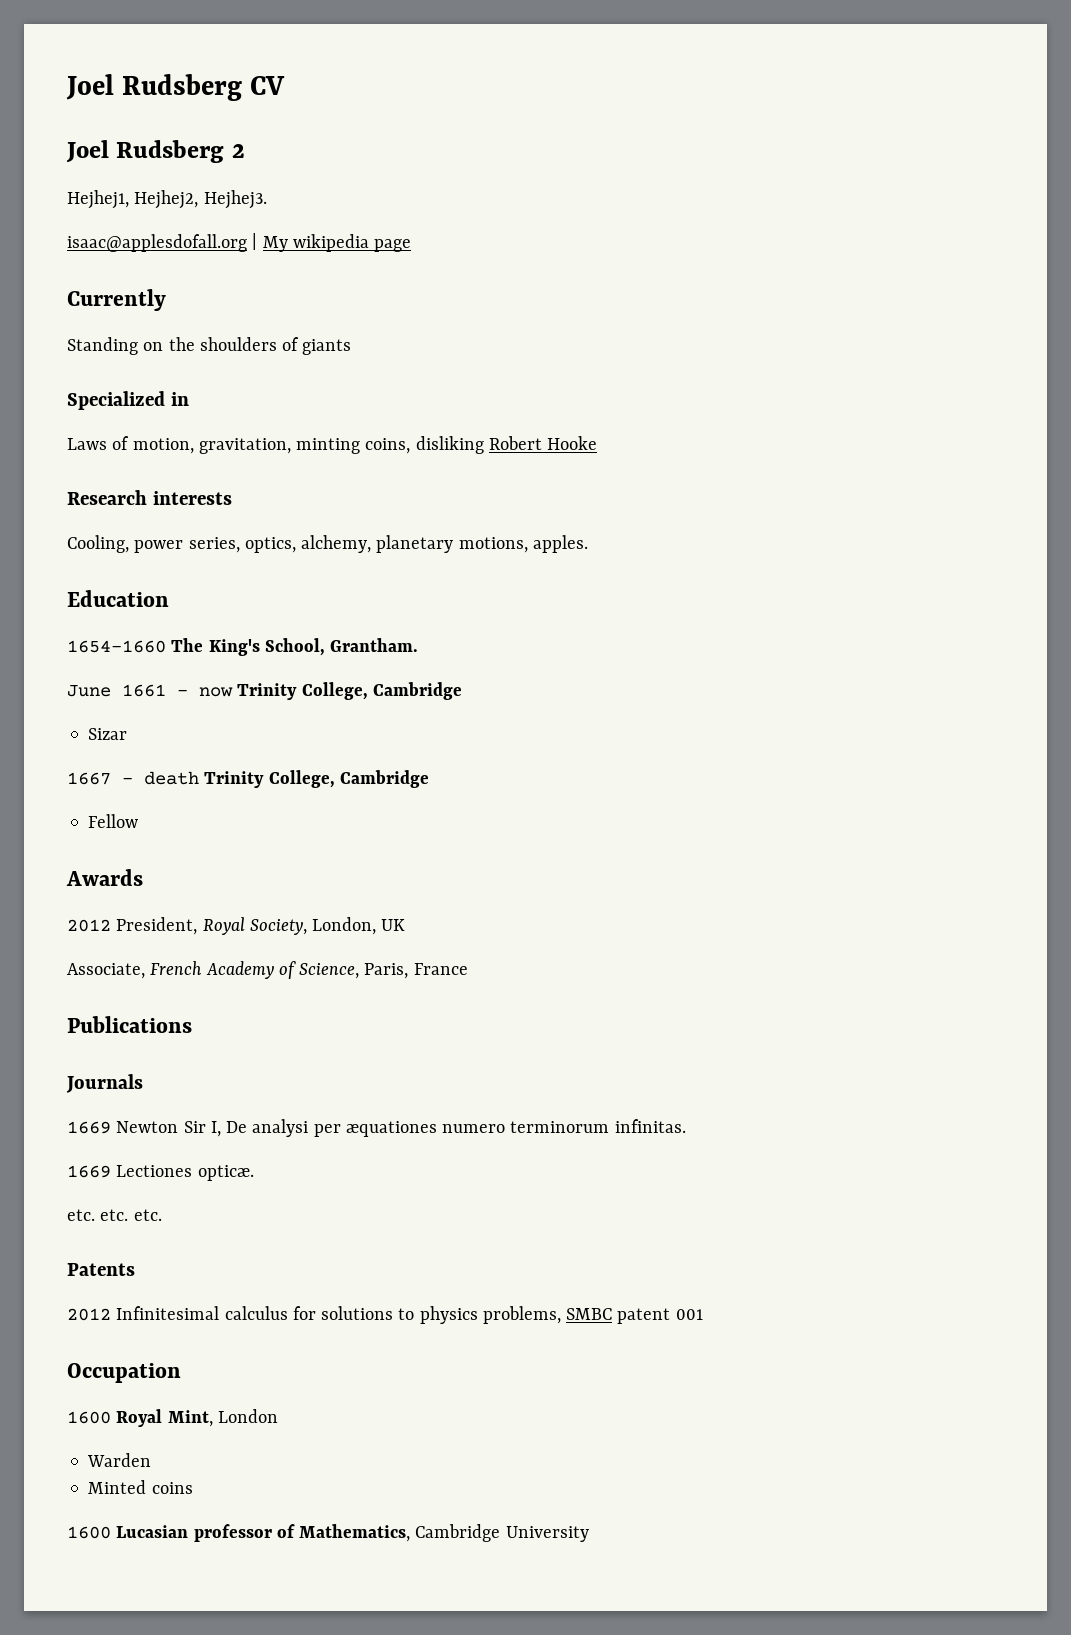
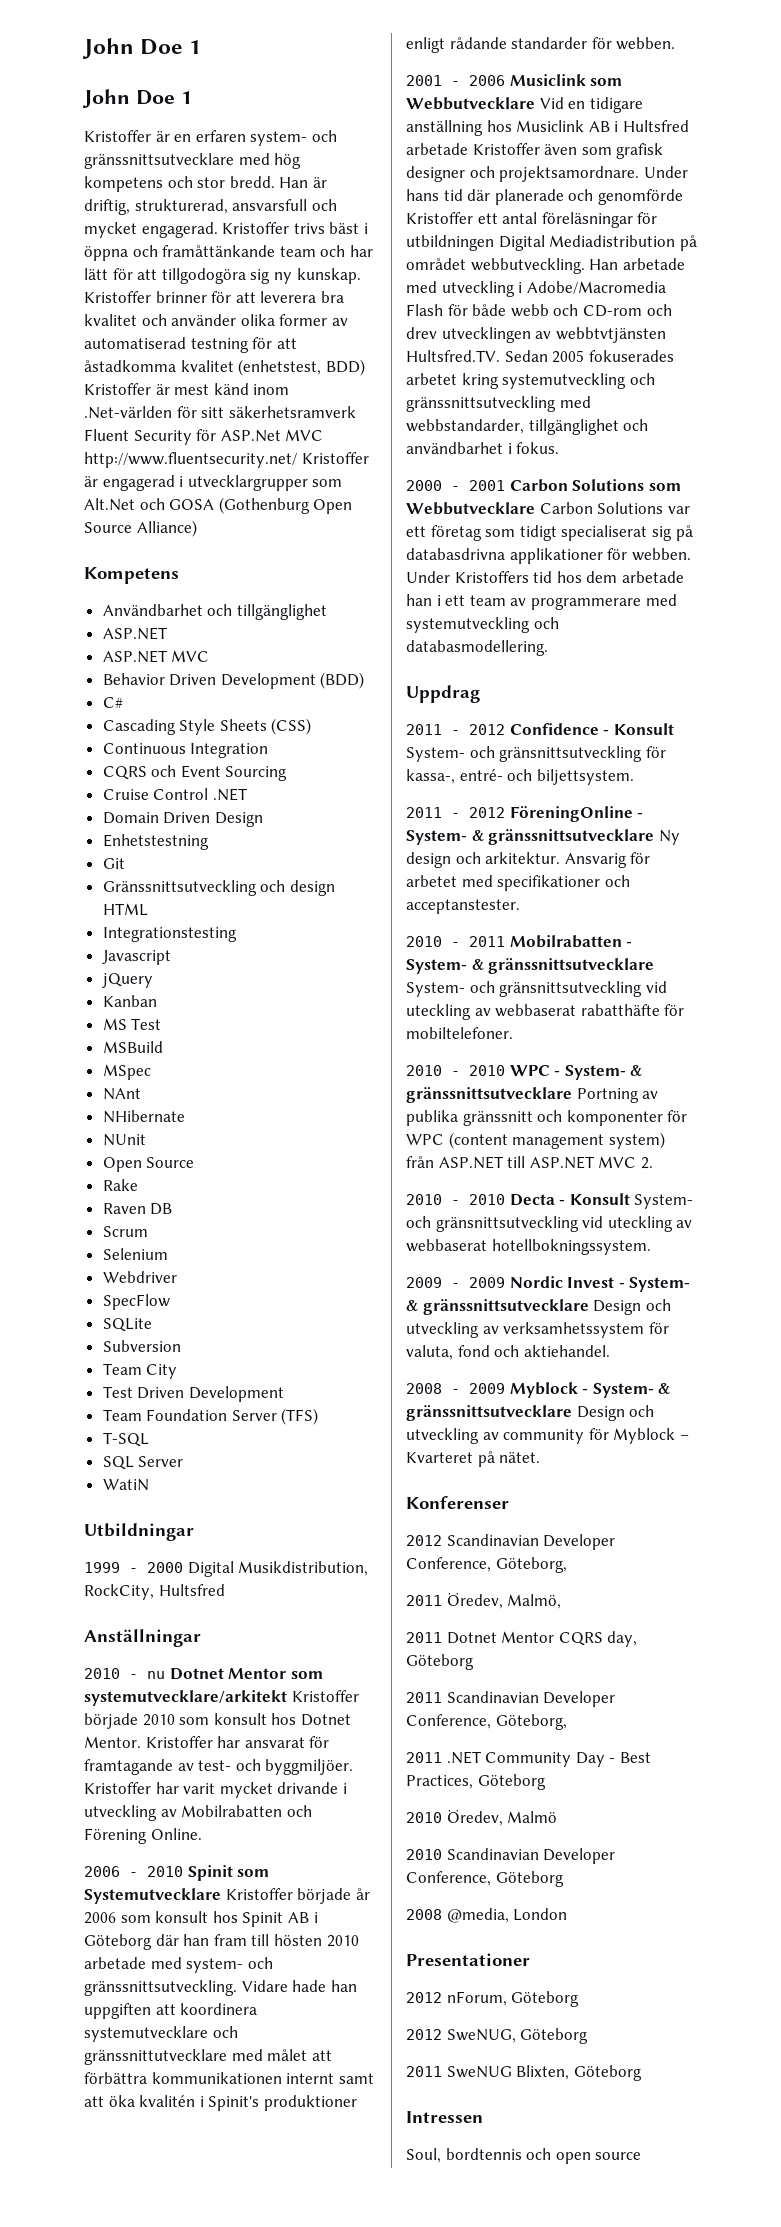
[66,74,286,101] [66,140,245,163] [67,190,267,209] [67,233,412,252] [67,289,166,311] [67,337,352,355] [67,391,189,410] [67,436,598,454] [67,490,232,505] [67,535,588,553] [67,590,169,607] [67,638,419,656] [67,682,462,700] [88,728,128,740] [67,770,429,788] [88,814,139,828] [66,869,143,886] [67,917,406,935] [67,961,468,979] [67,1016,192,1033] [66,1074,143,1093] [67,1119,686,1137] [67,1165,254,1181] [67,1209,162,1221] [67,1263,135,1276] [67,1306,703,1324] [67,1363,181,1383] [67,1409,278,1427] [87,1453,152,1467] [88,1480,193,1494] [67,1524,589,1542] Joel Rudsberg CV // Joel Rudsberg 2 // Hejhej1, Hejhej2, Hejhej3. // isaac@applesdofall.org | My wikipedia page // Currently // Standing on the shoulders of giants // Specialized in // Laws of motion, gravitation, minting coins, disliking Robert Hooke // Research interests // Cooling, power series, optics, alchemy, planetary motions, apples. // Education // 1654-1660 The King's School, Grantham. // June 1661 - now Trinity College, Cambridge // Sizar // 1667 - death Trinity College, Cambridge // Fellow // Awards // 2012 President, Royal Society, London, UK // Associate, French Academy of Science, Paris, France // Publications // Journals // 1669 Newton Sir I, De analysi per æquationes numero terminorum infinitas. // 1669 Lectiones opticæ. // etc. etc. etc. // Patents // 2012 Infinitesimal calculus for solutions to physics problems, SMBC patent 001 // Occupation // 1600 Royal Mint, London // Warden // Minted coins // 1600 Lucasian professor of Mathematics, Cambridge University -> [82,38,202,59] [82,89,192,108] [84,130,337,146] [84,153,302,169] [84,176,327,192] [84,199,337,215] [84,222,368,238] [84,245,373,261] [84,268,361,284] [84,291,344,303] [84,314,348,326] [84,337,297,353] [84,359,365,376] [84,383,290,395] [84,406,356,419] [84,429,324,445] [84,452,369,468] [84,475,343,491] [84,497,353,514] [84,520,197,537] [84,567,179,584] [102,604,327,620] [102,627,167,640] [102,650,210,663] [102,672,365,689] [102,697,123,708] [102,718,312,735] [102,743,269,758] [102,765,288,781] [102,788,247,801] [102,812,263,827] [102,834,209,850] [102,858,125,869] [102,880,335,896] [102,903,148,916] [102,927,237,942] [101,950,171,965] [101,973,153,988] [102,995,157,1007] [102,1018,162,1030] [102,1041,163,1053] [102,1064,151,1080] [102,1088,141,1100] [102,1110,185,1123] [102,1134,146,1146] [102,1157,195,1172] [102,1179,138,1191] [102,1203,173,1215] [102,1226,148,1237] [102,1248,168,1260] [102,1271,177,1283] [102,1294,170,1310] [102,1318,152,1332] [102,1340,181,1352] [102,1363,178,1379] [102,1386,284,1402] [102,1408,319,1425] [102,1432,149,1447] [102,1456,184,1470] [102,1479,149,1491] [84,1523,194,1541] [84,1561,369,1577] [84,1584,225,1600] [84,1629,201,1647] [84,1668,323,1680] [84,1690,359,1706] [84,1713,351,1729] [84,1736,330,1748] [84,1759,354,1775] [84,1782,347,1798] [84,1805,312,1821] [84,1828,202,1844] [84,1865,270,1881] [84,1888,370,1904] [84,1911,318,1927] [84,1934,359,1950] [84,1957,273,1973] [84,1980,357,1996] [84,2003,258,2019] [84,2026,238,2042] [84,2049,332,2065] [84,2072,374,2084] [84,2095,357,2111] [406,37,676,53] [406,74,623,86] [406,97,643,113] [406,120,689,136] [406,143,664,159] [406,166,688,182] [406,189,683,205] [406,212,658,228] [406,235,697,251] [406,258,685,274] [406,281,666,297] [406,304,672,317] [406,327,666,343] [406,350,674,363] [406,373,655,389] [406,396,591,412] [406,419,649,435] [406,442,560,454] [406,479,681,492] [406,502,690,515] [406,525,693,541] [406,548,691,564] [406,571,684,583] [406,594,677,610] [406,617,559,633] [406,640,548,656] [406,685,480,703] [406,723,674,735] [406,746,666,762] [406,769,634,785] [406,806,644,822] [406,829,680,845] [406,852,651,868] [406,875,630,891] [406,899,520,914] [406,935,633,948] [406,958,655,974] [406,981,667,997] [406,1004,685,1020] [406,1027,513,1039] [406,1065,643,1080] [406,1087,659,1103] [406,1110,688,1126] [406,1132,665,1149] [406,1156,653,1169] [406,1193,694,1209] [406,1216,693,1232] [406,1239,651,1255] [406,1276,691,1292] [406,1299,671,1315] [406,1322,669,1338] [406,1345,610,1360] [406,1382,671,1398] [406,1405,655,1421] [406,1428,689,1444] [406,1451,541,1467] [406,1496,509,1509] [406,1534,616,1550] [406,1557,567,1573] [406,1593,562,1609] [406,1631,638,1647] [406,1654,474,1670] [406,1691,616,1707] [406,1714,567,1730] [406,1751,651,1767] [406,1774,546,1790] [406,1810,558,1826] [406,1848,616,1864] [406,1871,564,1887] [406,1908,568,1923] [406,1953,530,1966] [406,1991,580,2007] [406,2028,589,2044] [406,2065,642,2081] [406,2111,483,2123] [406,2148,642,2164] John Doe 1 // John Doe 1 // Kristoffer är en erfaren system- och gränssnittsutvecklare med hög kompetens och stor bredd. Han är driftig, strukturerad, ansvarsfull och mycket engagerad. Kristoffer trivs bäst i öppna och framåttänkande team och har lätt för att tillgodogöra sig ny kunskap. Kristoffer brinner för att leverera bra kvalitet och använder olika former av automatiserad testning för att åstadkomma kvalitet (enhetstest, BDD) Kristoffer är mest känd inom .Net-världen för sitt säkerhetsramverk Fluent Security för ASP.Net MVC http://www.fluentsecurity.net/ Kristoffer är engagerad i utvecklargrupper som Alt.Net och GOSA (Gothenburg Open Source Alliance) // Kompetens // Användbarhet och tillgänglighet // ASP.NET // ASP.NET MVC // Behavior Driven Development (BDD) // C# // Cascading Style Sheets (CSS) // Continuous Integration // CQRS och Event Sourcing // Cruise Control .NET // Domain Driven Design // Enhetstestning // Git // Gränssnittsutveckling och design HTML // Integrationstesting // Javascript // jQuery // Kanban // MS Test // MSBuild // MSpec // NAnt // NHibernate // NUnit // Open Source // Rake // Raven DB // Scrum // Selenium // Webdriver // SpecFlow // SQLite // Subversion // Team City // Test Driven Development // Team Foundation Server (TFS) // T-SQL // SQL Server // WatiN // Utbildningar // 1999 - 2000 Digital Musikdistribution, RockCity, Hultsfred // Anställningar // 2010 - nu Dotnet Mentor som systemutvecklare/arkitekt Kristoffer började 2010 som konsult hos Dotnet Mentor. Kristoffer har ansvarat för framtagande av test- och byggmiljöer. Kristoffer har varit mycket drivande i utveckling av Mobilrabatten och Förening Online. // 2006 - 2010 Spinit som Systemutvecklare Kristoffer började år 2006 som konsult hos Spinit AB i Göteborg där han fram till hösten 2010 arbetade med system- och gränssnittsutveckling. Vidare hade han uppgiften att koordinera systemutvecklare och gränssnittutvecklare med målet att förbättra kommunikationen internt samt att öka kvalitén i Spinit's produktioner enligt rådande standarder för webben. // 2001 - 2006 Musiclink som Webbutvecklare Vid en tidigare anställning hos Musiclink AB i Hultsfred arbetade Kristoffer även som grafisk designer och projektsamordnare. Under hans tid där planerade och genomförde Kristoffer ett antal föreläsningar för utbildningen Digital Mediadistribution på området webbutveckling. Han arbetade med utveckling i Adobe/Macromedia Flash för både webb och CD-rom och drev utvecklingen av webbtvtjänsten Hultsfred.TV. Sedan 2005 fokuserades arbetet kring systemutveckling och gränssnittsutveckling med webbstandarder, tillgänglighet och användbarhet i fokus. // 2000 - 2001 Carbon Solutions som Webbutvecklare Carbon Solutions var ett företag som tidigt specialiserat sig på databasdrivna applikationer för webben. Under Kristoffers tid hos dem arbetade han i ett team av programmerare med systemutveckling och databasmodellering. // Uppdrag // 2011 - 2012 Confidence - Konsult System- och gränsnittsutveckling för kassa-, entré- och biljettsystem. // 2011 - 2012 FöreningOnline - System- & gränssnittsutvecklare Ny design och arkitektur. Ansvarig för arbetet med specifikationer och acceptanstester. // 2010 - 2011 Mobilrabatten - System- & gränssnittsutvecklare System- och gränsnittsutveckling vid uteckling av webbaserat rabatthäfte för mobiltelefoner. // 2010 - 2010 WPC - System- & gränssnittsutvecklare Portning av publika gränssnitt och komponenter för WPC (content management system) från ASP.NET till ASP.NET MVC 2. // 2010 - 2010 Decta - Konsult System- och gränsnittsutveckling vid uteckling av webbaserat hotellbokningssystem. // 2009 - 2009 Nordic Invest - System- & gränssnittsutvecklare Design och utveckling av verksamhetssystem för valuta, fond och aktiehandel. // 2008 - 2009 Myblock - System- & gränssnittsutvecklare Design och utveckling av community för Myblock – Kvarteret på nätet. // Konferenser // 2012 Scandinavian Developer Conference, Göteborg, // 2011 Öredev, Malmö, // 2011 Dotnet Mentor CQRS day, Göteborg // 2011 Scandinavian Developer Conference, Göteborg, // 2011 .NET Community Day - Best Practices, Göteborg // 2010 Öredev, Malmö // 2010 Scandinavian Developer Conference, Göteborg // 2008 @media, London // Presentationer // 2012 nForum, Göteborg // 2012 SweNUG, Göteborg // 2011 SweNUG Blixten, Göteborg // Intressen // Soul, bordtennis och open source

